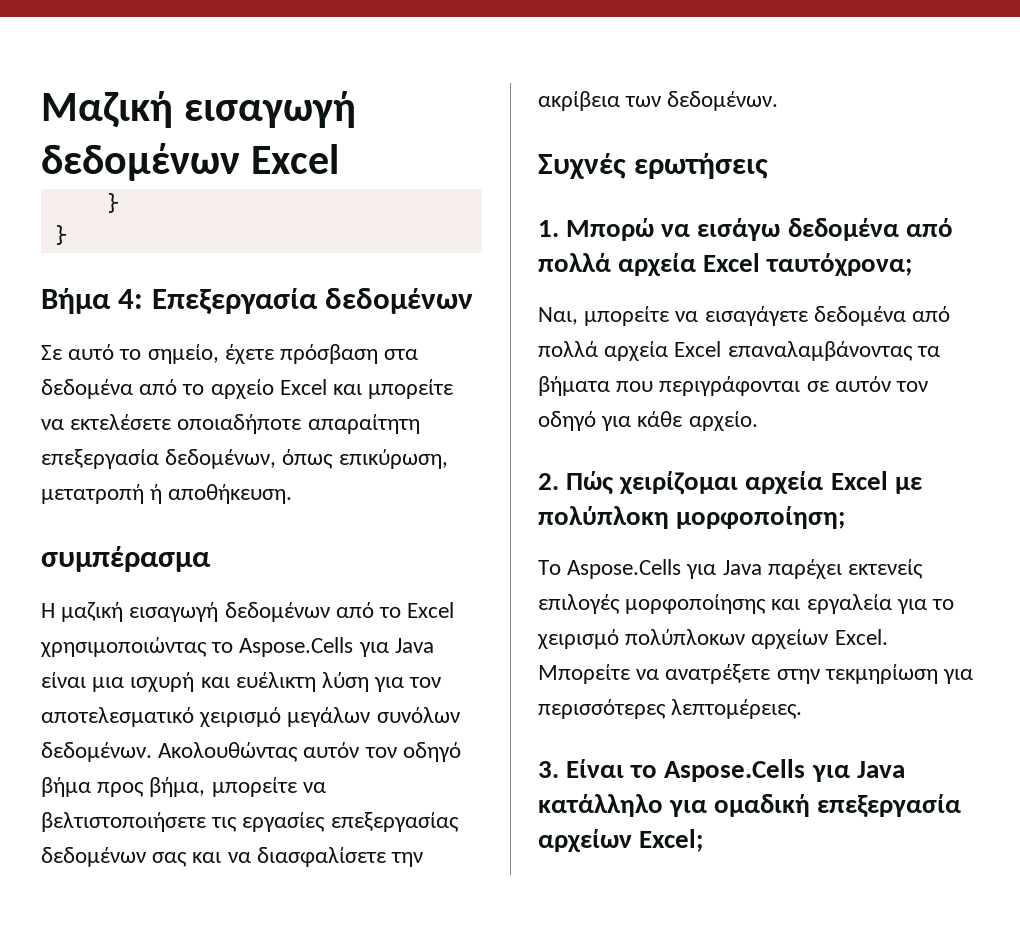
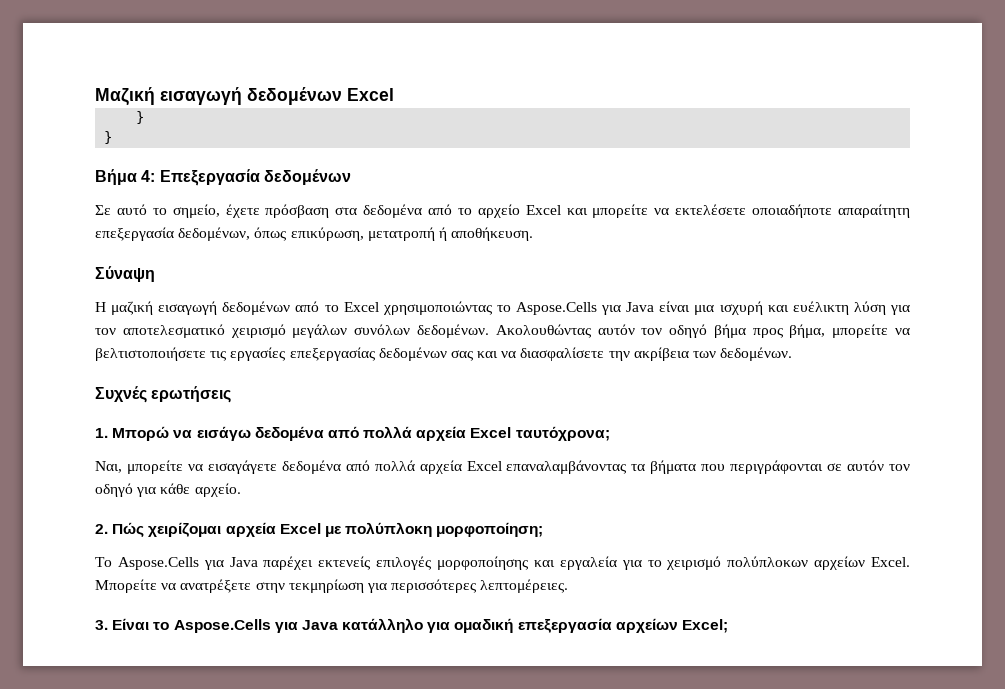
[41,546,211,572] συμπέρασμα -> [95,266,155,282] Σύναψη

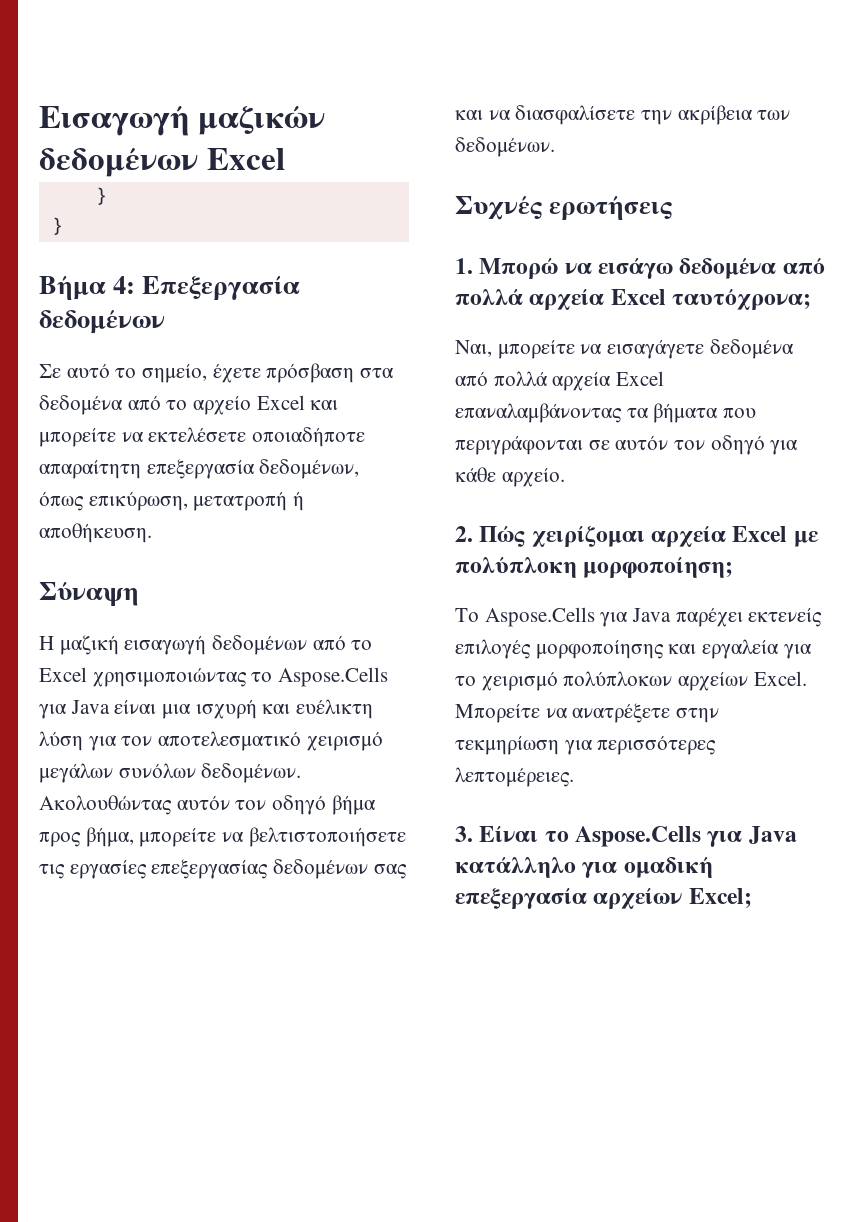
[95,87,242,106] Μαζική εισαγωγή -> [39,106,325,136] Εισαγωγή μαζικών

